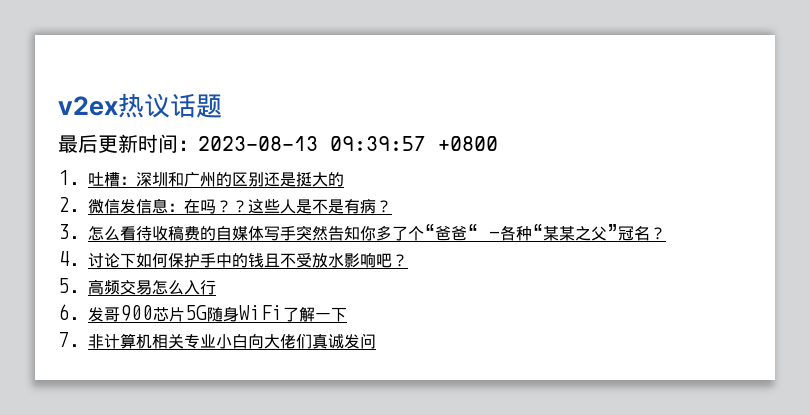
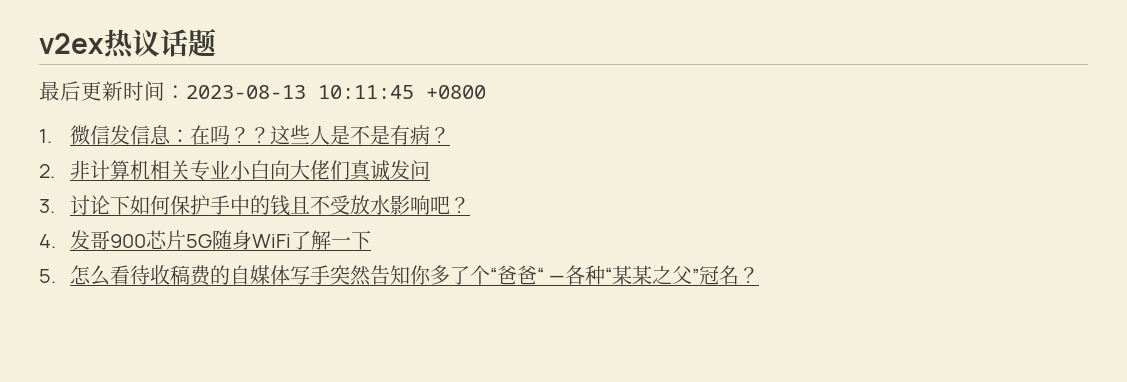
[330,136,426,151] 09:39:57 -> [318,85,414,99] 10:11:45
[88,172,344,187] [58,197,80,212] 吐槽：深圳和广州的区别还是挺大的 // 2. -> (52, 136) none
[58,224,80,239] 3. -> [39,160,430,181] [39,195,470,216] [39,230,371,250] [39,269,56,283] 2.非计算机相关专业小白向大佬们真诚发问 // 3.讨论下如何保护手中的钱且不受放水影响吧？ // 4.发哥900芯片5G随身WiFi了解一下 // 5.
[58,251,408,268] [58,278,216,295] [58,304,347,322] [58,332,376,349] // 4.讨论下如何保护手中的钱且不受放水影响吧？ // 5.高频交易怎么入行 // 6.发哥900芯片5G随身WiFi了解一下 // 7.非计算机相关专业小白向大佬们真诚发问 -> (760, 275) none

